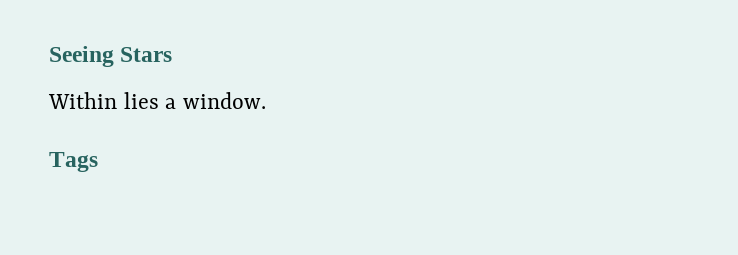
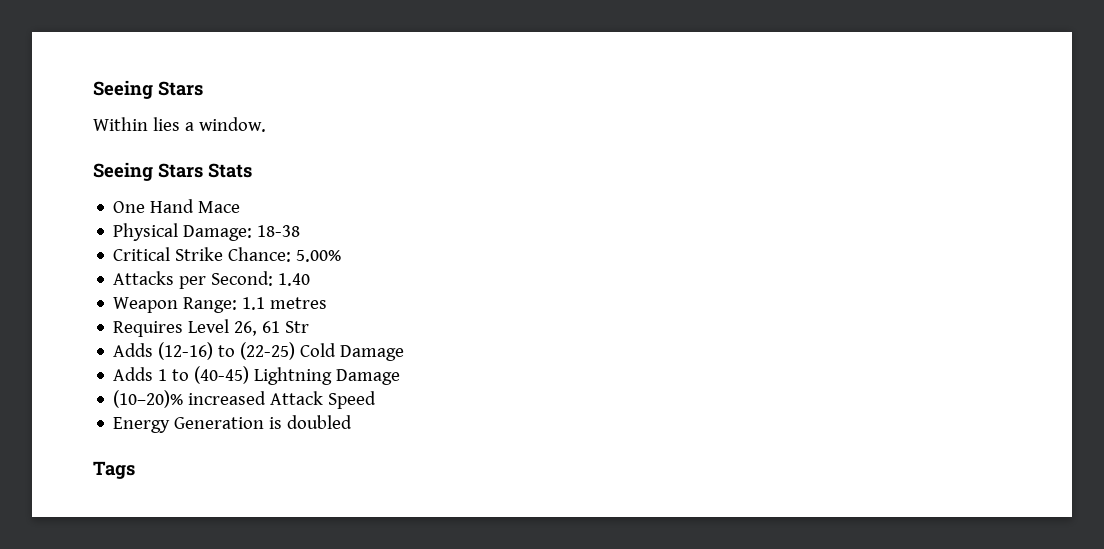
(266, 100) none -> [93,162,252,181] [113,199,241,213] [113,223,301,241] [113,247,342,262] [113,271,311,289] [113,297,328,313] [113,319,310,337] [113,342,405,361] [113,366,401,385] [113,390,377,409] [113,415,353,433] // Seeing Stars Stats // One Hand Mace // Physical Damage: 18-38 // Critical Strike Chance: 5.00% // Attacks per Second: 1.40 // Weapon Range: 1.1 metres // Requires Level 26, 61 Str // Adds (12-16) to (22-25) Cold Damage // Adds 1 to (40-45) Lightning Damage // (10–20)% increased Attack Speed // Energy Generation is doubled

